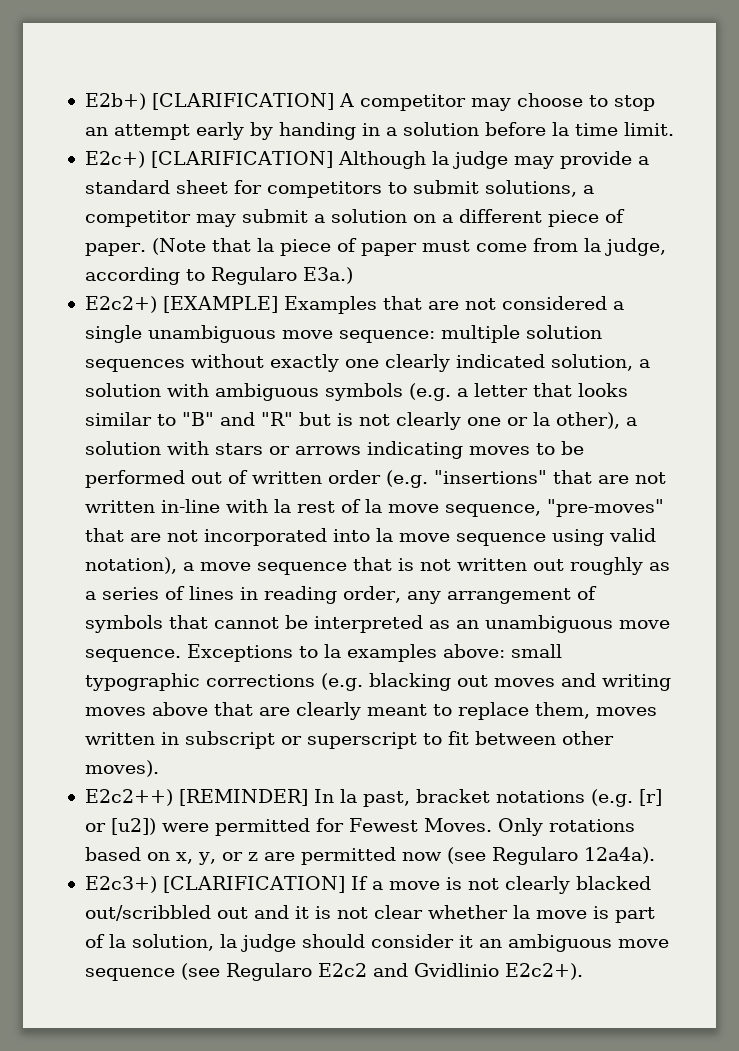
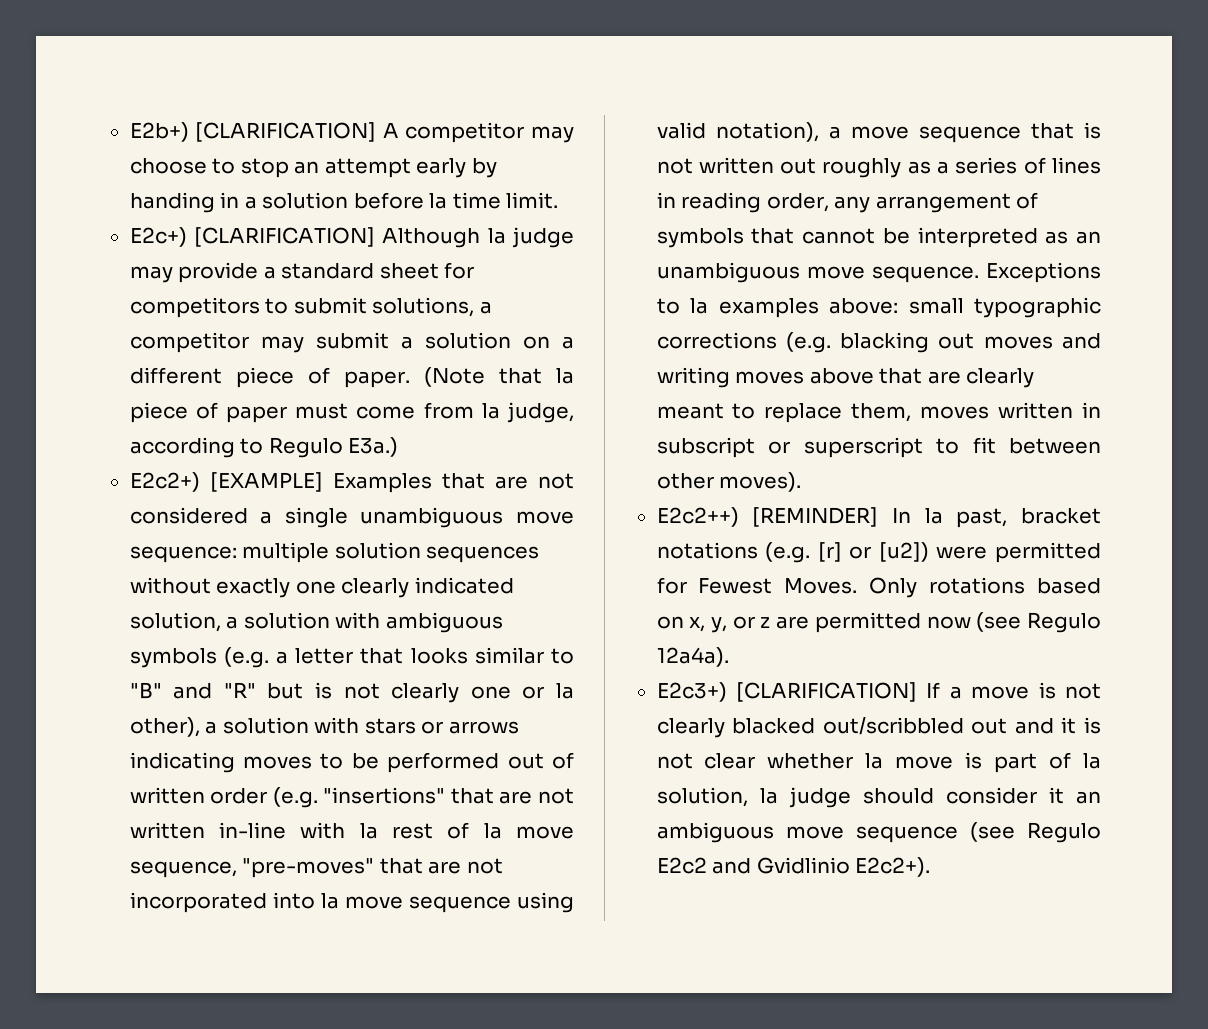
[210,267,297,285] Regularo -> [268,437,343,458] Regulo
[491,847,578,865] Regularo -> [1027,612,1101,633] Regulo
[225,963,312,981] Regularo -> [1027,822,1101,843] Regulo

